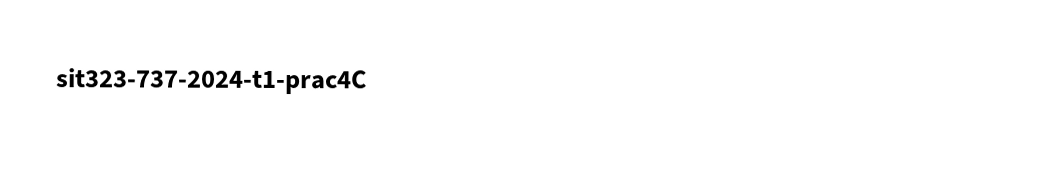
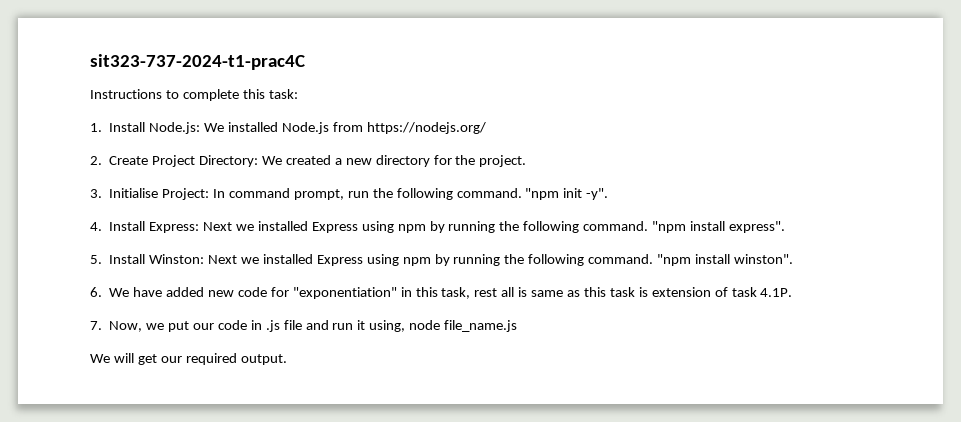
(367, 81) none -> [90,89,298,101] [90,122,486,134] [90,155,527,167] [90,188,609,200] [90,221,785,233] [90,254,793,266] [90,287,793,299] [90,320,518,332] [90,353,287,365] // Instructions to complete this task: // 1. Install Node.js: We installed Node.js from https://nodejs.org/ // 2. Create Project Directory: We created a new directory for the project. // 3. Initialise Project: In command prompt, run the following command. "npm init -y". // 4. Install Express: Next we installed Express using npm by running the following command. "npm install express". // 5. Install Winston: Next we installed Express using npm by running the following command. "npm install winston". // 6. We have added new code for "exponentiation" in this task, rest all is same as this task is extension of task 4.1P. // 7. Now, we put our code in .js file and run it using, node file_name.js // We will get our required output.

